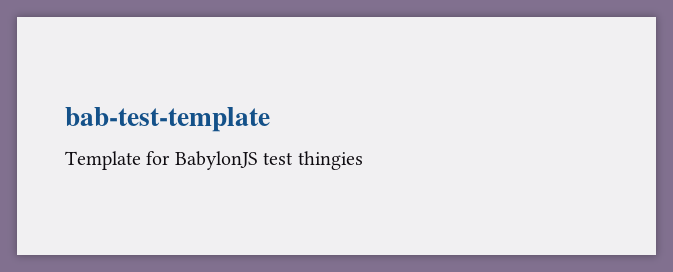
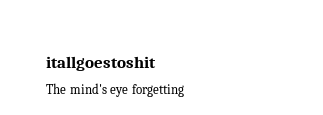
[65,107,270,132] [65,151,363,170] bab-test-template // Template for BabylonJS test thingies -> [46,56,156,71] [46,83,184,97] itallgoestoshit // The mind's eye forgetting

